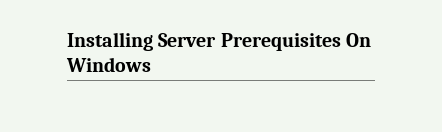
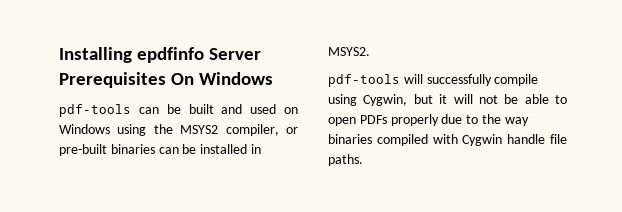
(153, 41) none -> [137,47,205,63] epdfinfo
(151, 64) none -> [59,104,298,117] [59,124,298,136] [59,144,261,156] [328,47,370,56] [328,74,539,87] [328,94,567,106] [328,114,529,126] [328,134,567,146] [328,154,363,166] // pdf-tools can be built and used on Windows using the MSYS2 compiler, or pre-built binaries can be installed in MSYS2. // pdf-tools will successfully compile using Cygwin, but it will not be able to open PDFs properly due to the way binaries compiled with Cygwin handle file paths.

